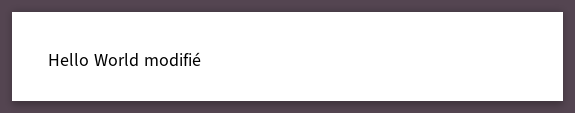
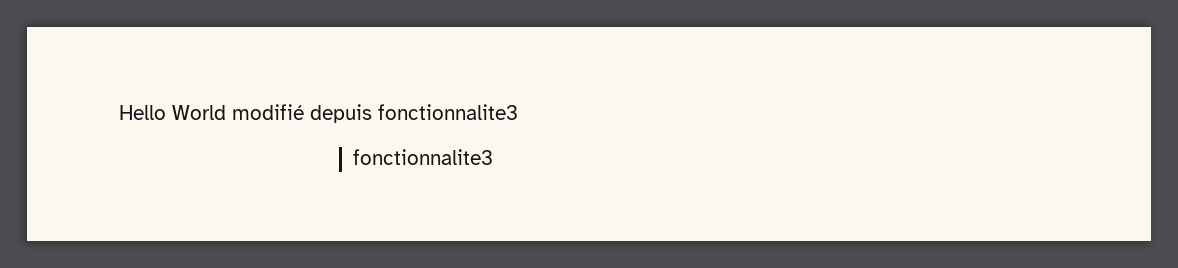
(201, 59) none -> [310,104,518,123] [352,149,493,165] depuis fonctionnalite3 // fonctionnalite3

